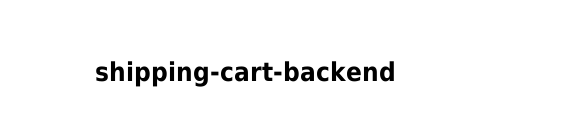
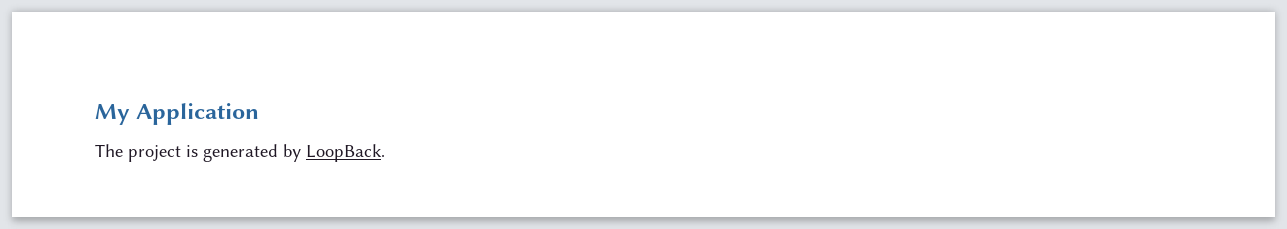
[95,61,396,87] shipping-cart-backend -> [95,103,260,125] [95,144,385,162] My Application // The project is generated by LoopBack.

